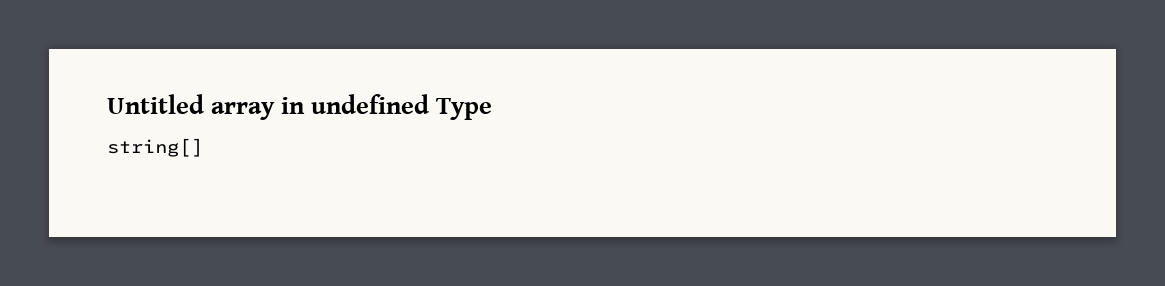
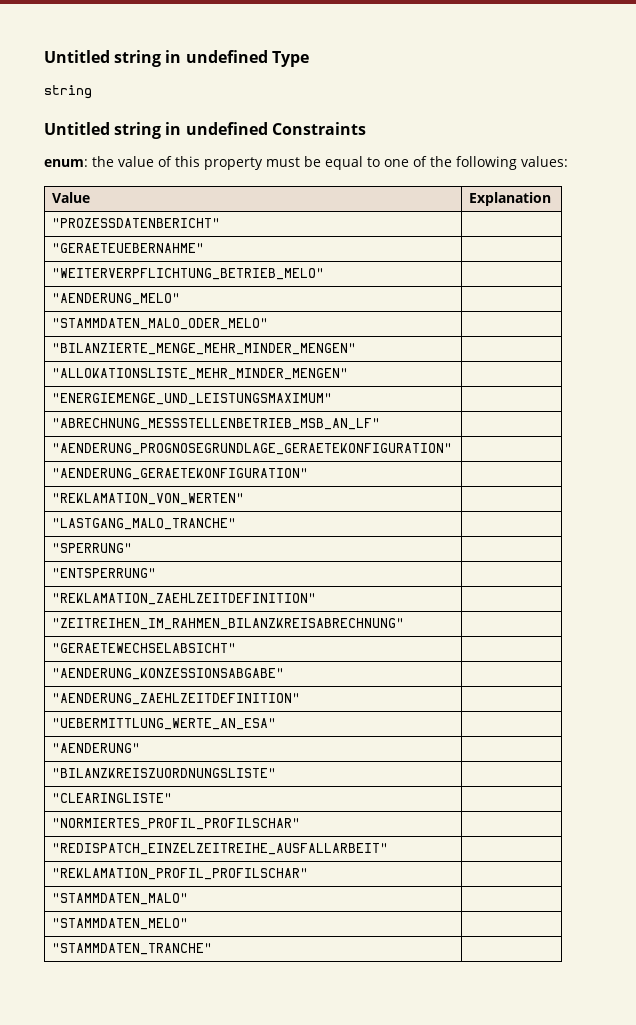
[107,94,276,120] Untitled array -> [44,50,162,67] Untitled string
[107,138,203,157] string[] -> [44,85,92,99] [44,122,366,139] [44,156,568,170] [52,192,91,203] [469,192,552,206] [52,218,221,228] [52,243,205,253] [52,268,325,280] [52,293,181,305] [52,318,269,330] [52,343,357,355] [52,368,349,380] [52,393,333,405] [52,418,381,430] [52,443,453,455] [52,468,309,480] [52,493,245,505] [52,518,237,530] [52,543,133,553] [52,568,157,578] [52,593,317,605] [52,618,405,630] [52,643,237,653] [52,668,285,680] [52,693,301,705] [52,718,277,730] [52,743,141,753] [52,768,277,778] [52,793,173,803] [52,818,301,830] [52,843,389,855] [52,868,309,880] [52,893,189,905] [52,918,189,930] [52,943,213,955] string // Untitled string in undefined Constraints // enum: the value of this property must be equal to one of the following values: // Value | Explanation // "PROZESSDATENBERICHT" | // "GERAETEUEBERNAHME" | // "WEITERVERPFLICHTUNG_BETRIEB_MELO" | // "AENDERUNG_MELO" | // "STAMMDATEN_MALO_ODER_MELO" | // "BILANZIERTE_MENGE_MEHR_MINDER_MENGEN" | // "ALLOKATIONSLISTE_MEHR_MINDER_MENGEN" | // "ENERGIEMENGE_UND_LEISTUNGSMAXIMUM" | // "ABRECHNUNG_MESSSTELLENBETRIEB_MSB_AN_LF" | // "AENDERUNG_PROGNOSEGRUNDLAGE_GERAETEKONFIGURATION" | // "AENDERUNG_GERAETEKONFIGURATION" | // "REKLAMATION_VON_WERTEN" | // "LASTGANG_MALO_TRANCHE" | // "SPERRUNG" | // "ENTSPERRUNG" | // "REKLAMATION_ZAEHLZEITDEFINITION" | // "ZEITREIHEN_IM_RAHMEN_BILANZKREISABRECHNUNG" | // "GERAETEWECHSELABSICHT" | // "AENDERUNG_KONZESSIONSABGABE" | // "AENDERUNG_ZAEHLZEITDEFINITION" | // "UEBERMITTLUNG_WERTE_AN_ESA" | // "AENDERUNG" | // "BILANZKREISZUORDNUNGSLISTE" | // "CLEARINGLISTE" | // "NORMIERTES_PROFIL_PROFILSCHAR" | // "REDISPATCH_EINZELZEITREIHE_AUSFALLARBEIT" | // "REKLAMATION_PROFIL_PROFILSCHAR" | // "STAMMDATEN_MALO" | // "STAMMDATEN_MELO" | // "STAMMDATEN_TRANCHE" |

